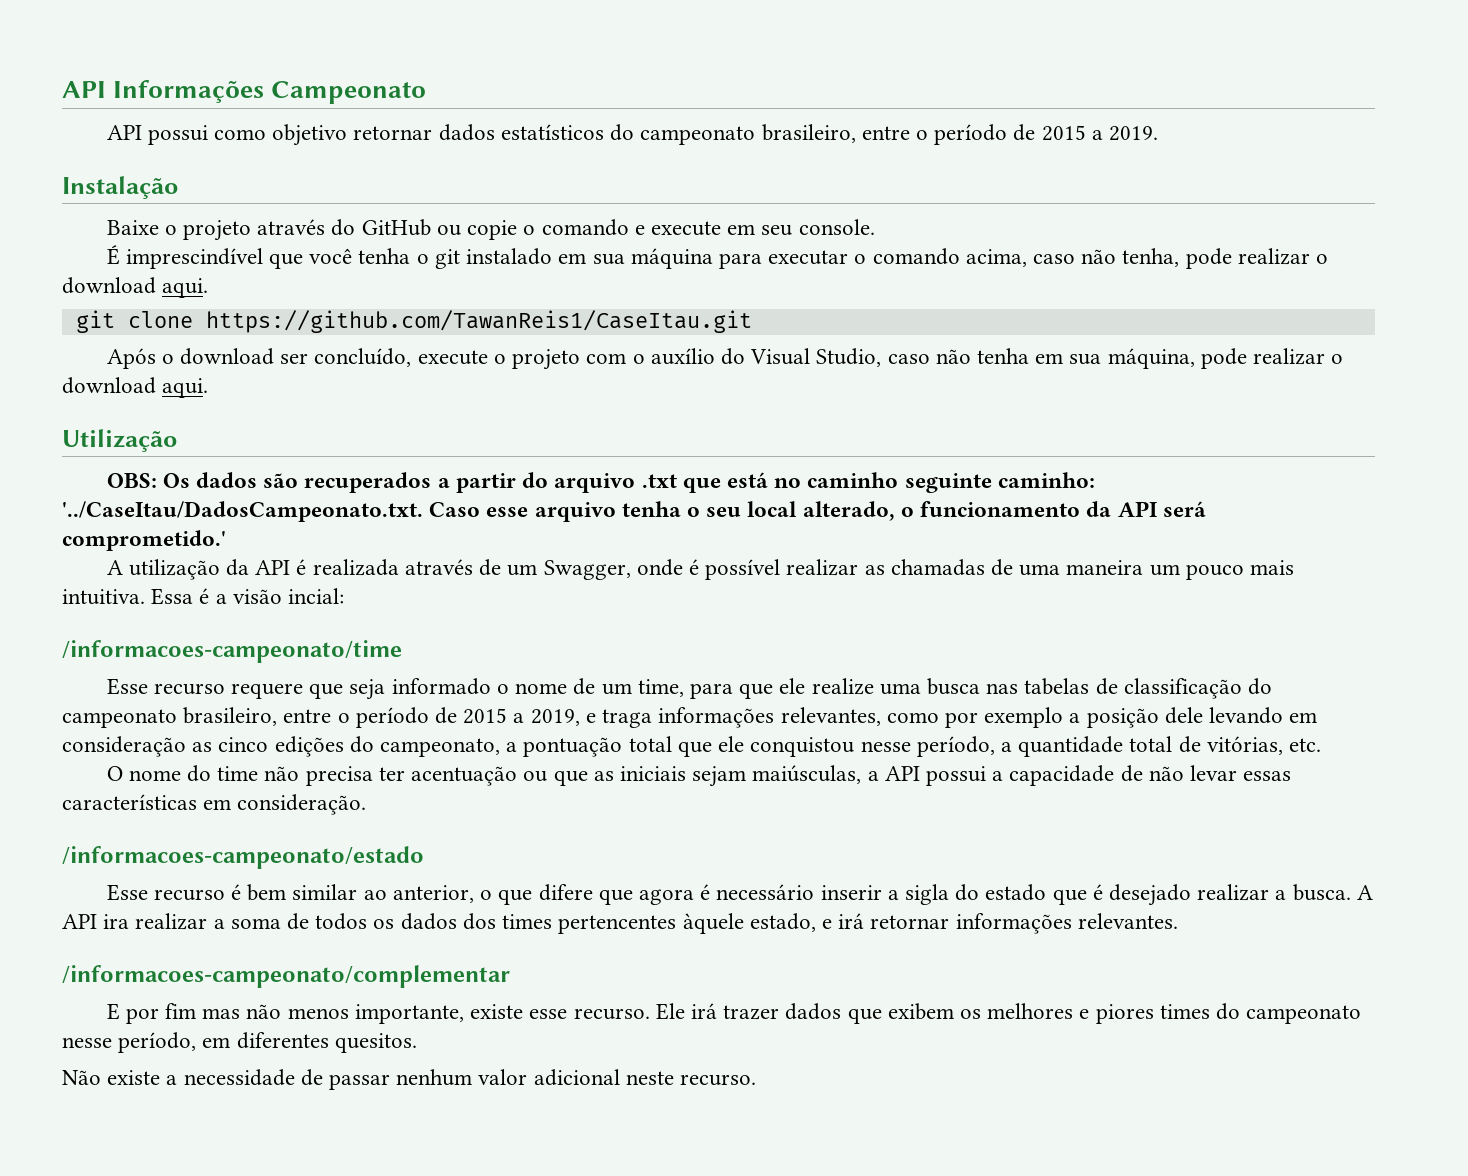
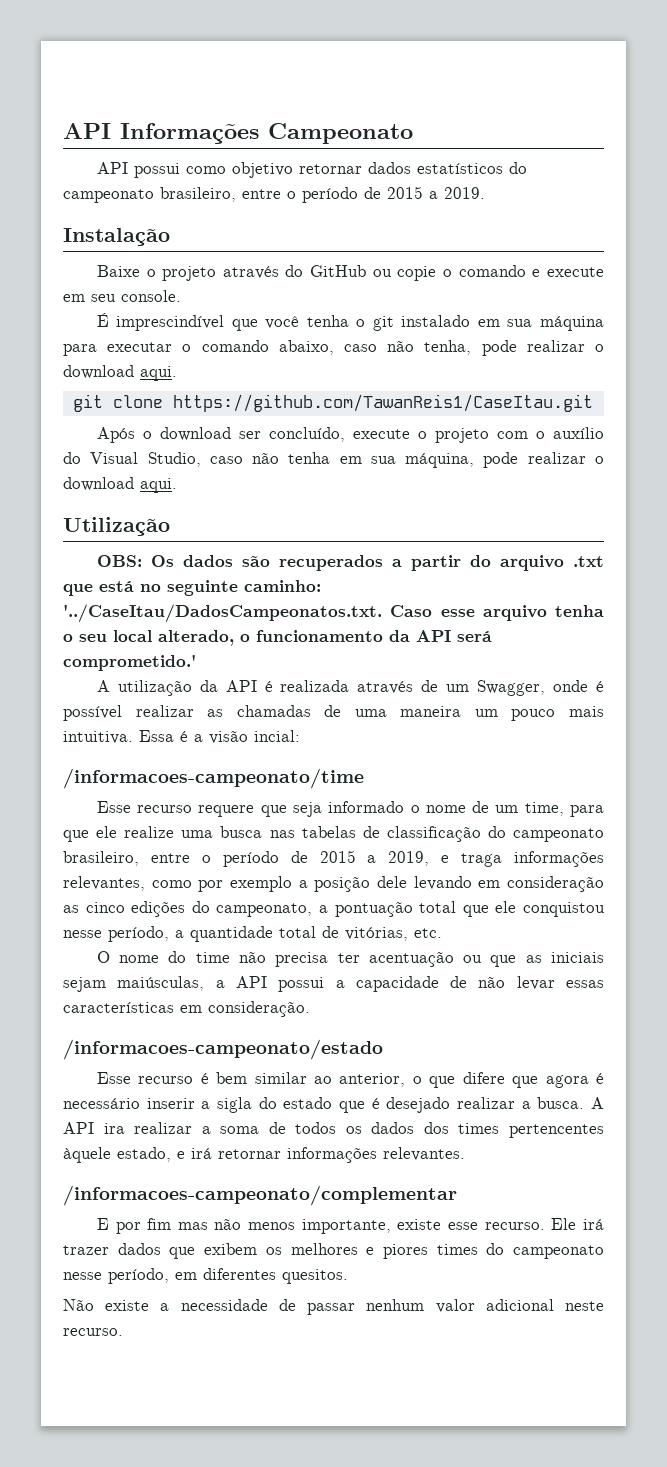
[965,249,1027,267] acima, -> [278,340,334,355] abaixo,
[807,472,899,488] caminho -> (161, 588) none
[62,501,423,522] '../CaseItau/DadosCampeonato.txt. -> [63,604,382,623] '../CaseItau/DadosCampeonatos.txt.

